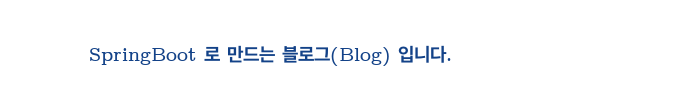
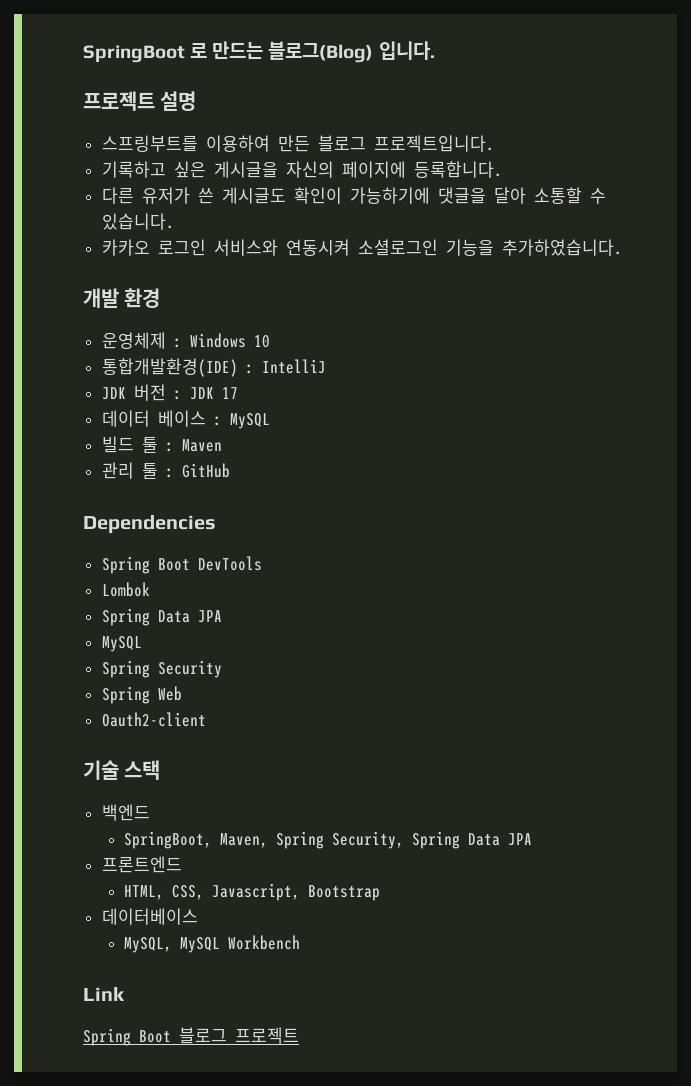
(452, 54) none -> [83,91,197,111] [101,135,494,152] [101,161,502,178] [101,187,606,204] [101,213,174,230] [101,239,622,256] [83,288,161,308] [101,332,270,349] [101,358,326,377] [101,384,238,401] [101,410,270,429] [101,436,222,453] [101,462,230,479] [83,515,216,534] [101,556,262,574] [101,582,150,597] [101,608,222,626] [101,636,142,652] [101,660,222,678] [101,686,182,704] [101,712,206,727] [83,760,161,780] [101,804,150,821] [123,831,532,849] [101,856,182,873] [123,883,380,901] [101,908,198,925] [123,935,300,953] [83,987,125,1001] [83,1027,299,1046] // 프로젝트 설명 // 스프링부트를 이용하여 만든 블로그 프로젝트입니다. // 기록하고 싶은 게시글을 자신의 페이지에 등록합니다. // 다른 유저가 쓴 게시글도 확인이 가능하기에 댓글을 달아 소통할 수 있습니다. // 카카오 로그인 서비스와 연동시켜 소셜로그인 기능을 추가하였습니다. // 개발 환경 // 운영체제 : Windows 10 // 통합개발환경(IDE) : IntelliJ // JDK 버전 : JDK 17 // 데이터 베이스 : MySQL // 빌드 툴 : Maven // 관리 툴 : GitHub // Dependencies // Spring Boot DevTools // Lombok // Spring Data JPA // MySQL // Spring Security // Spring Web // Oauth2-client // 기술 스택 // 백엔드 // SpringBoot, Maven, Spring Security, Spring Data JPA // 프론트엔드 // HTML, CSS, Javascript, Bootstrap // 데이터베이스 // MySQL, MySQL Workbench // Link // Spring Boot 블로그 프로젝트

